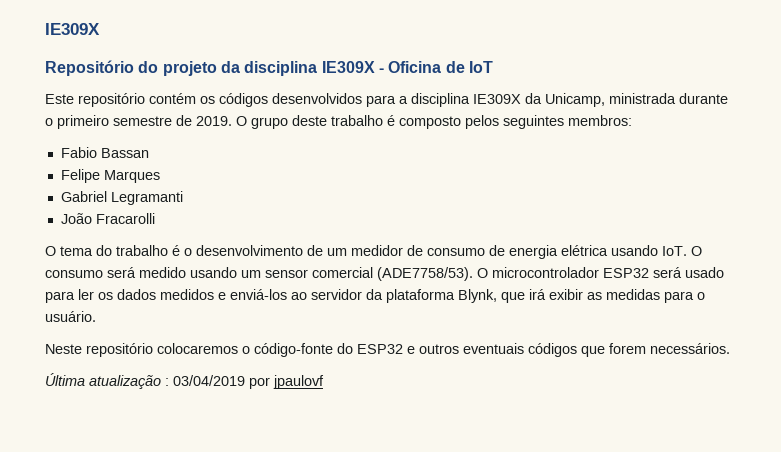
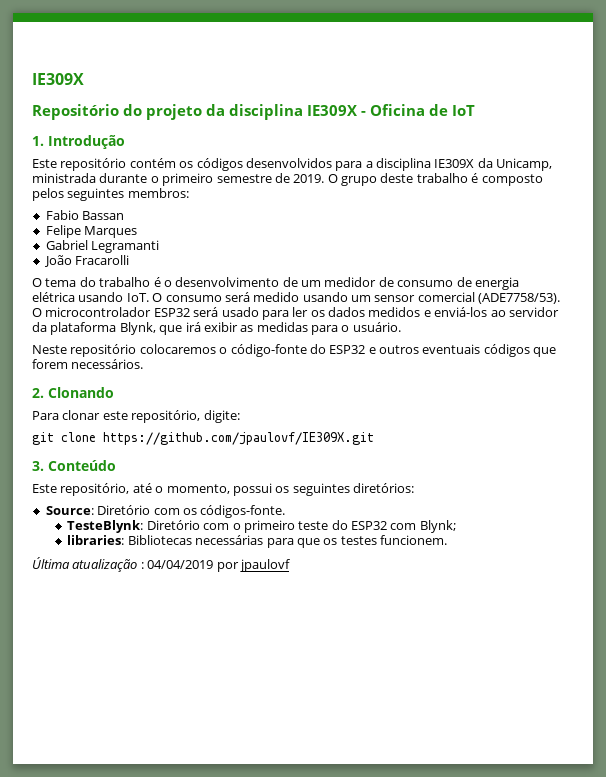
(493, 67) none -> [32,135,125,149] // 1. Introdução
(730, 348) none -> [32,387,114,398] [32,410,240,423] [32,432,374,445] [32,460,116,471] [32,483,414,496] [45,505,286,518] [67,520,456,533] [67,535,448,548] // 2. Clonando // Para clonar este repositório, digite: // git clone https://github.com/jpaulovf/IE309X.git // 3. Conteúdo // Este repositório, até o momento, possui os seguintes diretórios: // Source: Diretório com os códigos-fonte. // TesteBlynk: Diretório com o primeiro teste do ESP32 com Blynk; // libraries: Bibliotecas necessárias para que os testes funcionem.
[173,375,245,386] 03/04/2019 -> [147,560,214,569] 04/04/2019

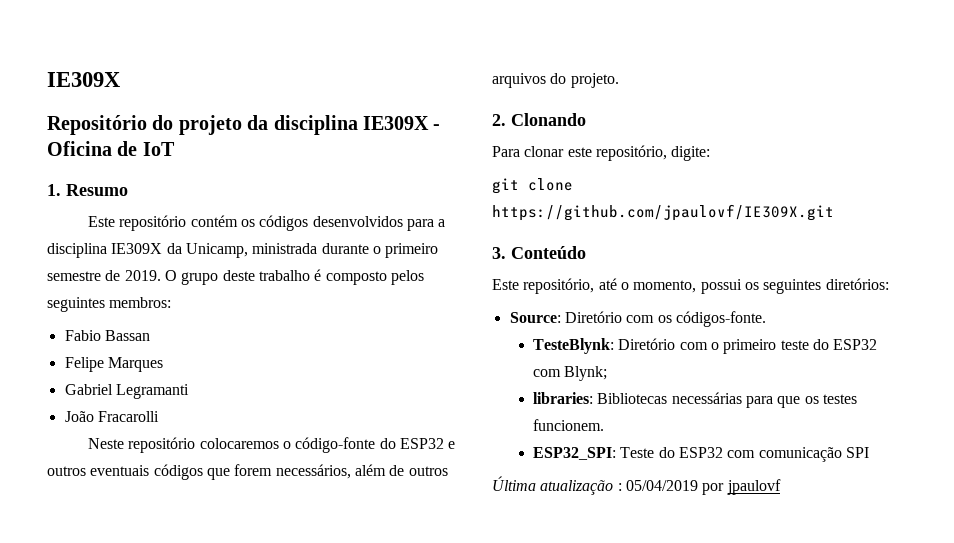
[48,135,125,149] Introdução -> [66,184,128,196] Resumo
[32,277,519,290] [32,292,561,304] [32,307,559,320] [32,322,401,335] // O tema do trabalho é o desenvolvimento de um medidor de consumo de energia elétrica usando IoT. O consumo será medido usando um sensor comercial (ADE7758/53). O microcontrolador ESP32 será usado para ler os dados medidos e enviá-los ao servidor da plataforma Blynk, que irá exibir as medidas para o usuário. -> (159, 416) none
[71,359,144,369] necessários. -> [275,464,448,479] [492,73,619,88] necessários, além de outros arquivos do projeto.
(448, 540) none -> [533,447,870,462] // ESP32_SPI: Teste do ESP32 com comunicação SPI
[147,560,214,569] 04/04/2019 -> [625,480,698,491] 05/04/2019

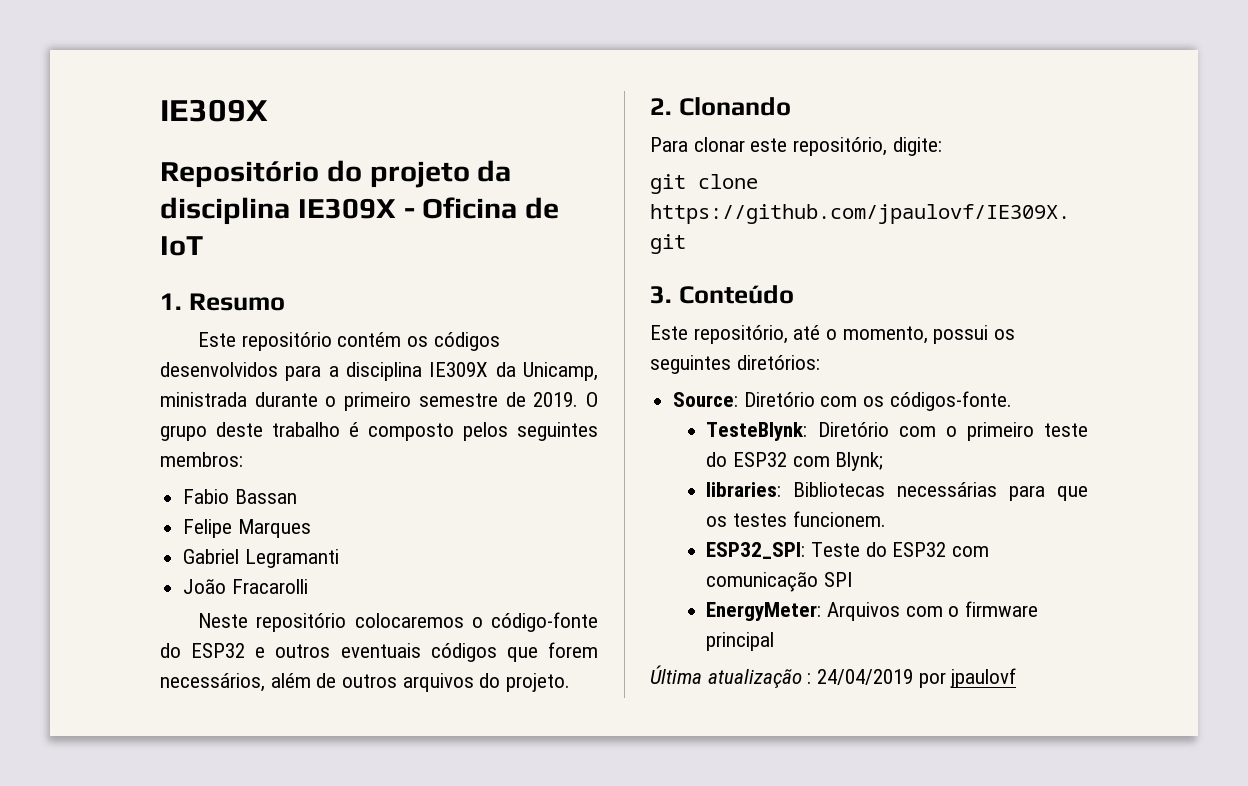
(870, 452) none -> [706,601,1039,621] [706,632,775,651] // EnergyMeter: Arquivos com o firmware principal
[625,480,698,491] 05/04/2019 -> [817,669,914,685] 24/04/2019

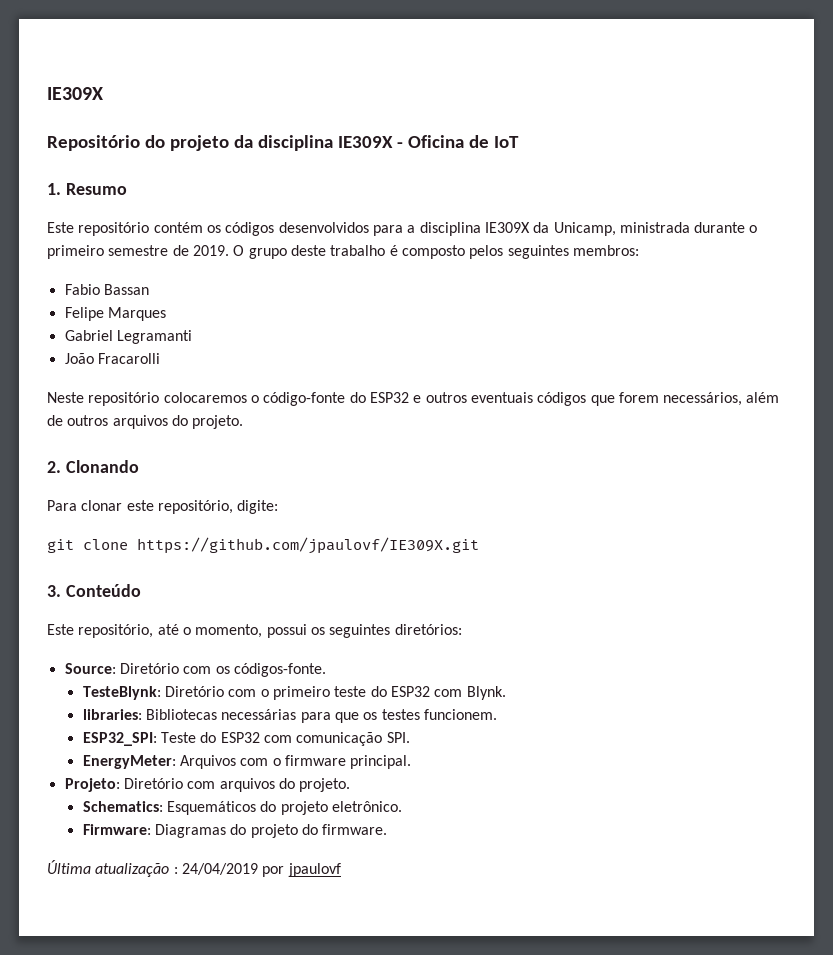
[835,452,884,471] Blynk; -> [466,686,506,700] Blynk.
[824,572,854,587] SPI -> [386,732,410,743] SPI.
[706,632,775,651] principal -> [350,755,412,769] [64,778,351,792] [82,801,403,815] [82,824,388,838] principal. // Projeto: Diretório com arquivos do projeto. // Schematics: Esquemáticos do projeto eletrônico. // Firmware: Diagramas do projeto do firmware.

